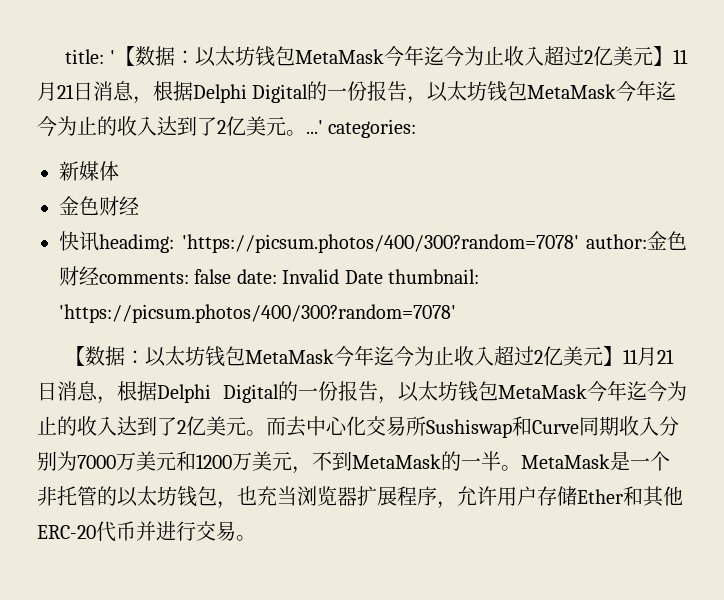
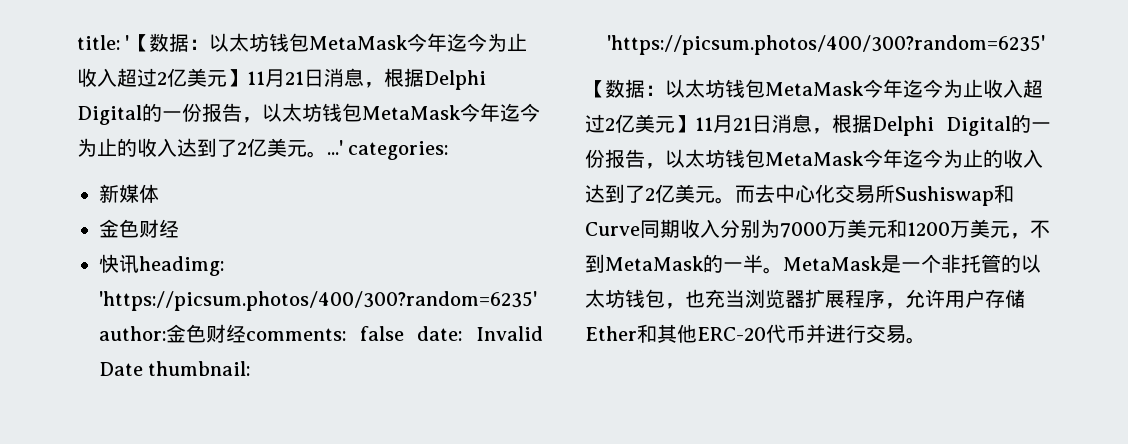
[181,234,579,253] 'https://picsum.photos/400/300?random=7078' -> [99,291,537,311] 'https://picsum.photos/400/300?random=6235'
[59,304,456,323] 'https://picsum.photos/400/300?random=7078' -> [607,35,1045,55] 'https://picsum.photos/400/300?random=6235'

